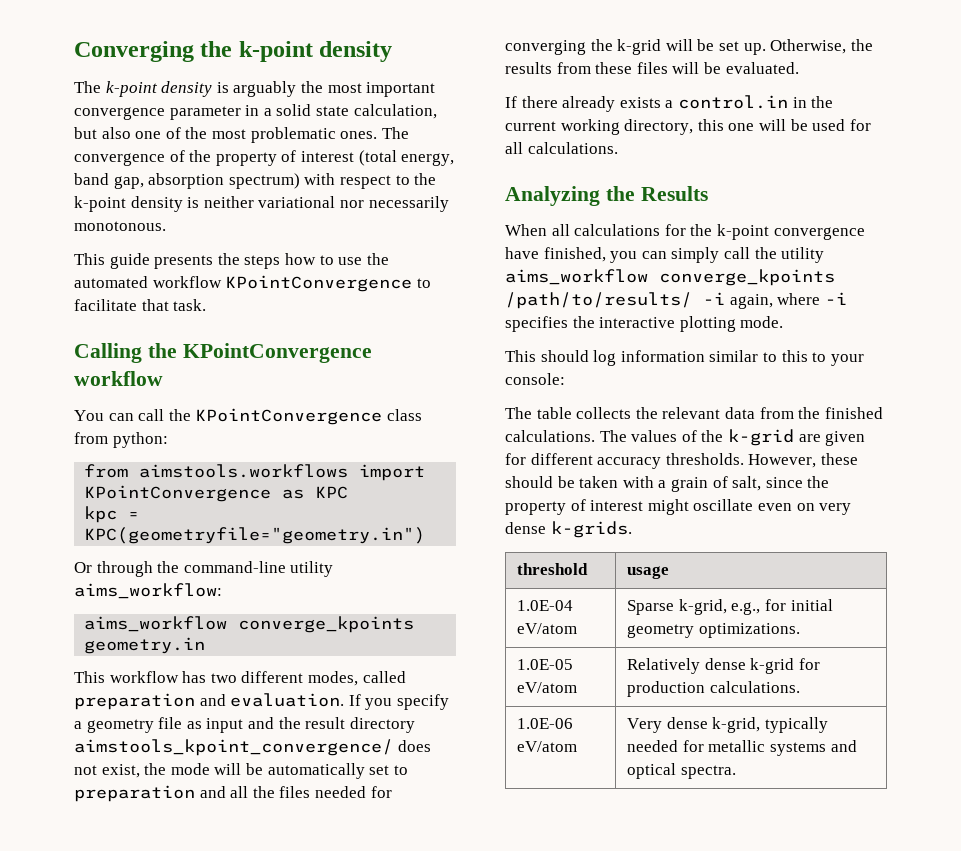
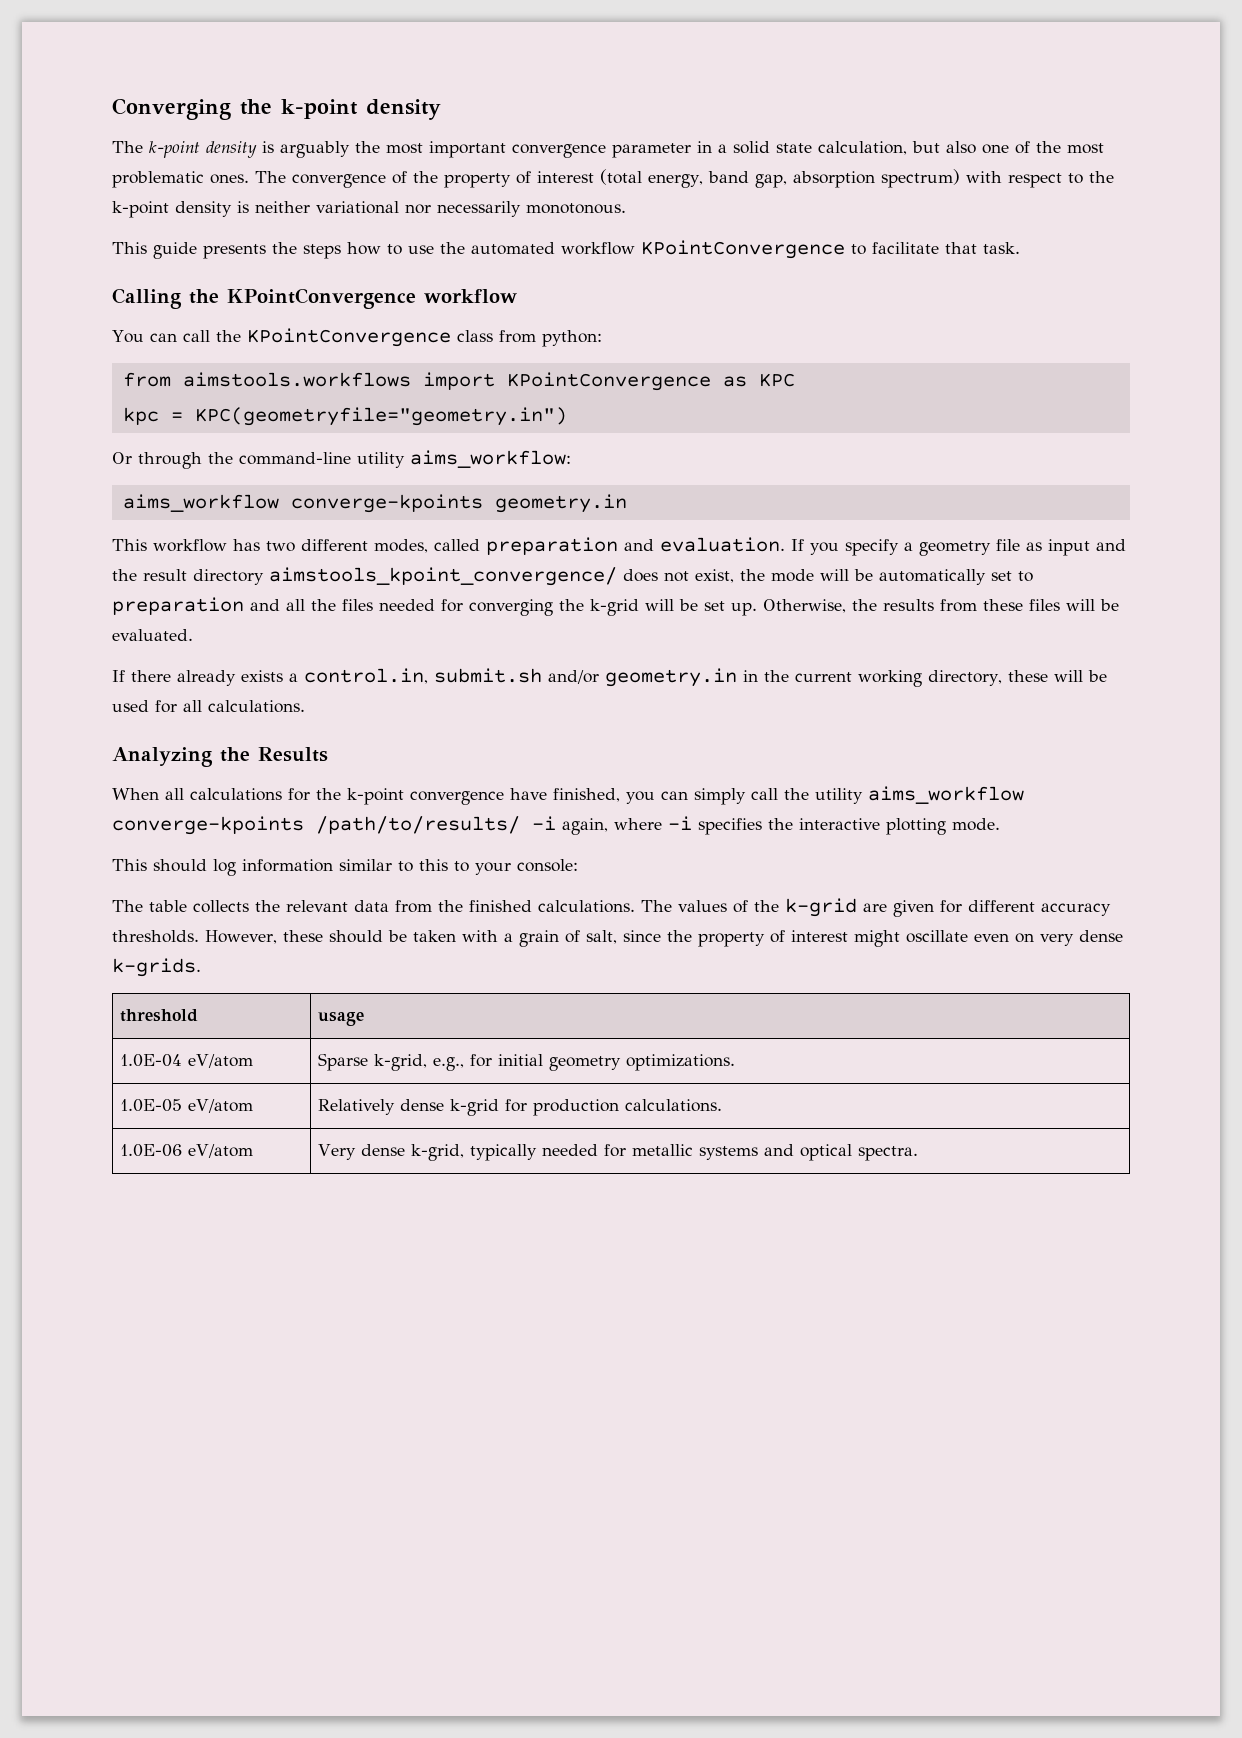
[238,616,415,633] converge_kpoints -> [290,494,483,513] converge-kpoints
[677,95,788,109] control.in -> [304,668,737,687] control.in, submit.sh and/or geometry.in
[697,119,755,131] this one -> [1007,670,1048,682] these
[659,269,835,286] converge_kpoints -> [112,816,304,835] converge-kpoints

